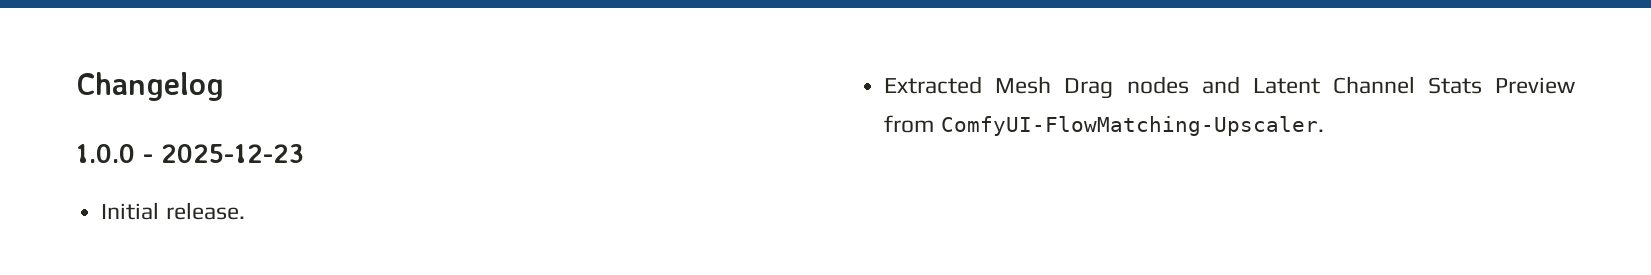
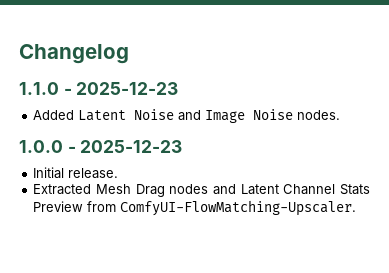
(224, 86) none -> [19,82,179,95] [33,109,341,123] // 1.1.0 - 2025-12-23 // Added Latent Noise and Image Noise nodes.

